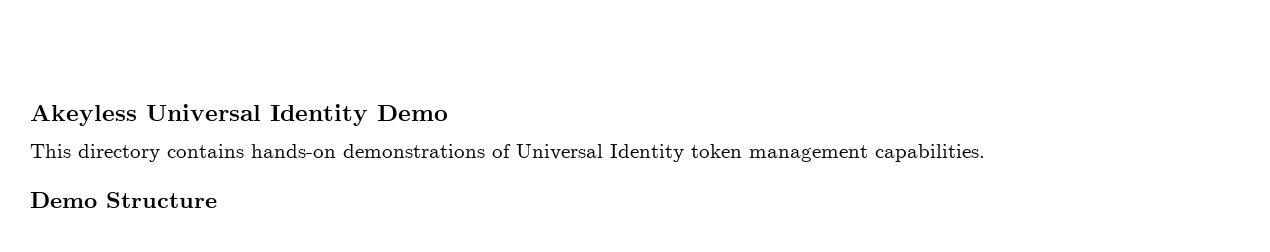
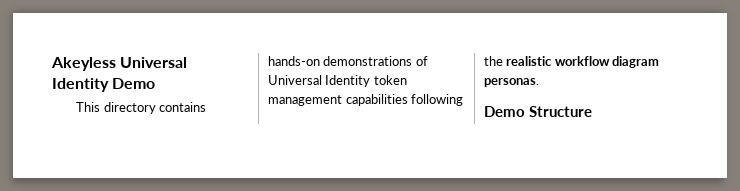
[875,144,985,162] capabilities. -> [345,94,463,106] [484,56,660,68] [484,78,539,87] capabilities following the realistic workflow diagram personas.

